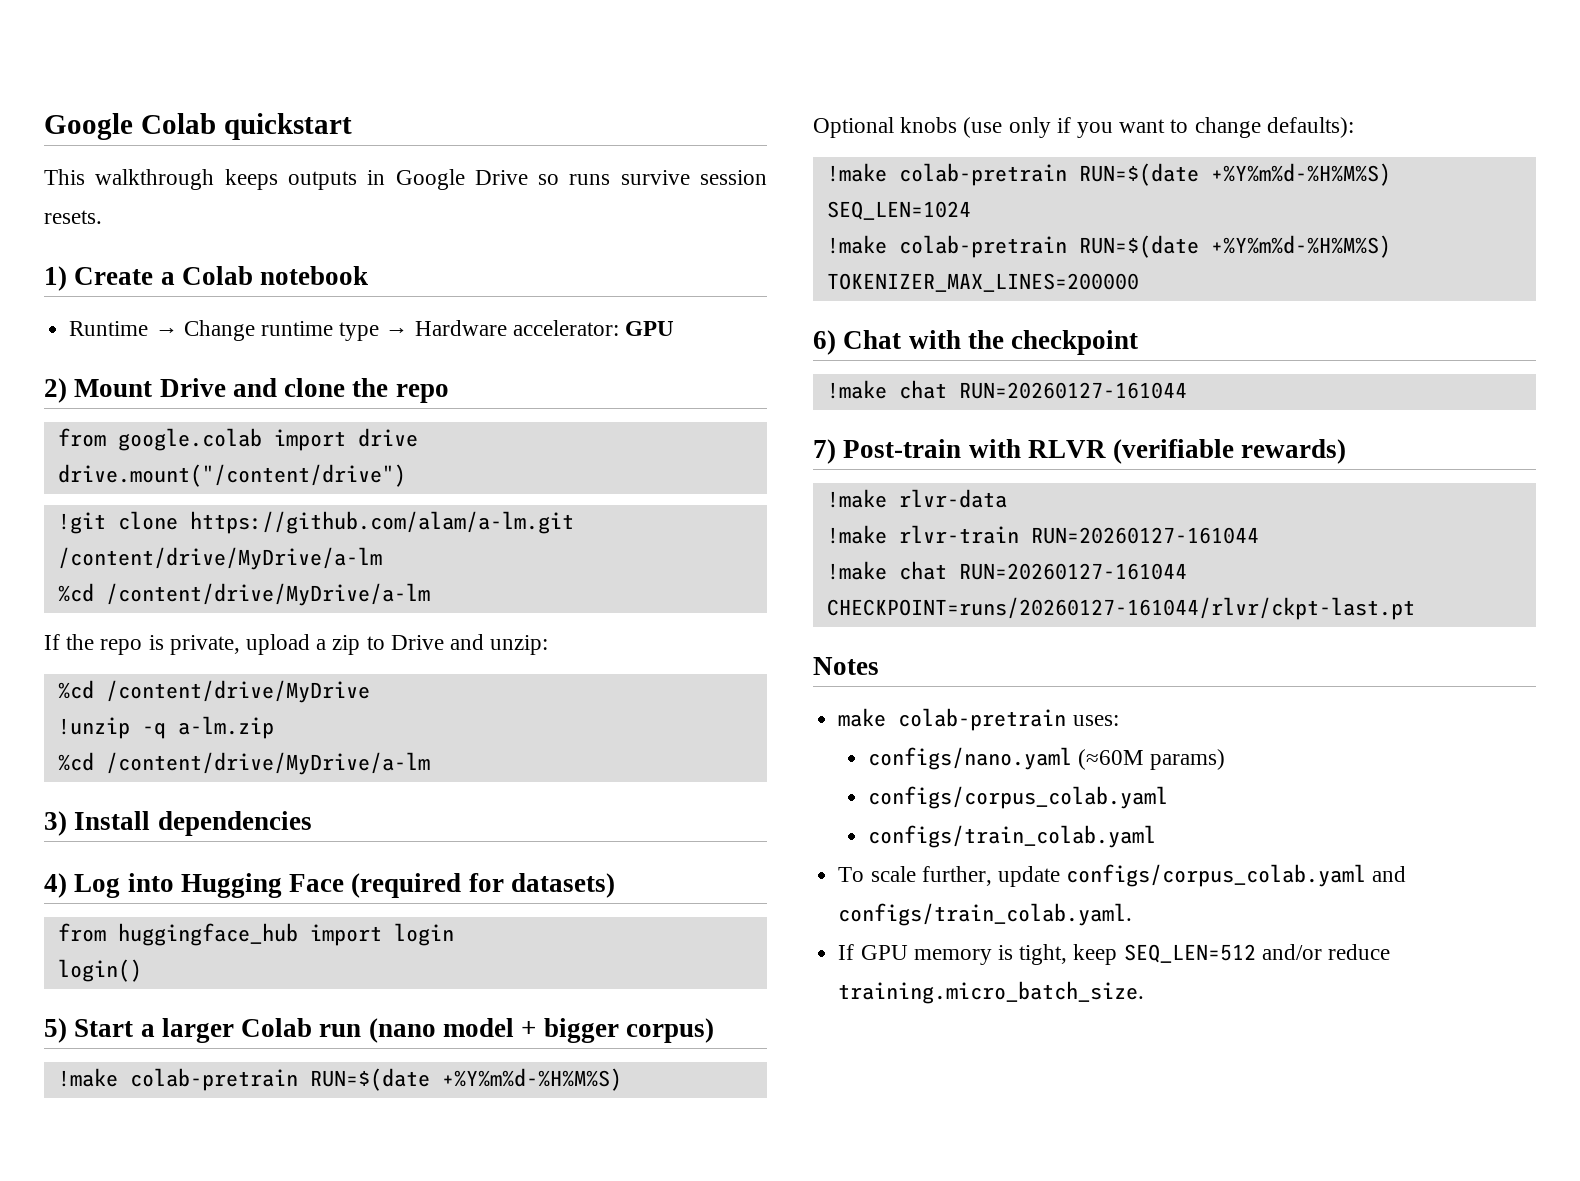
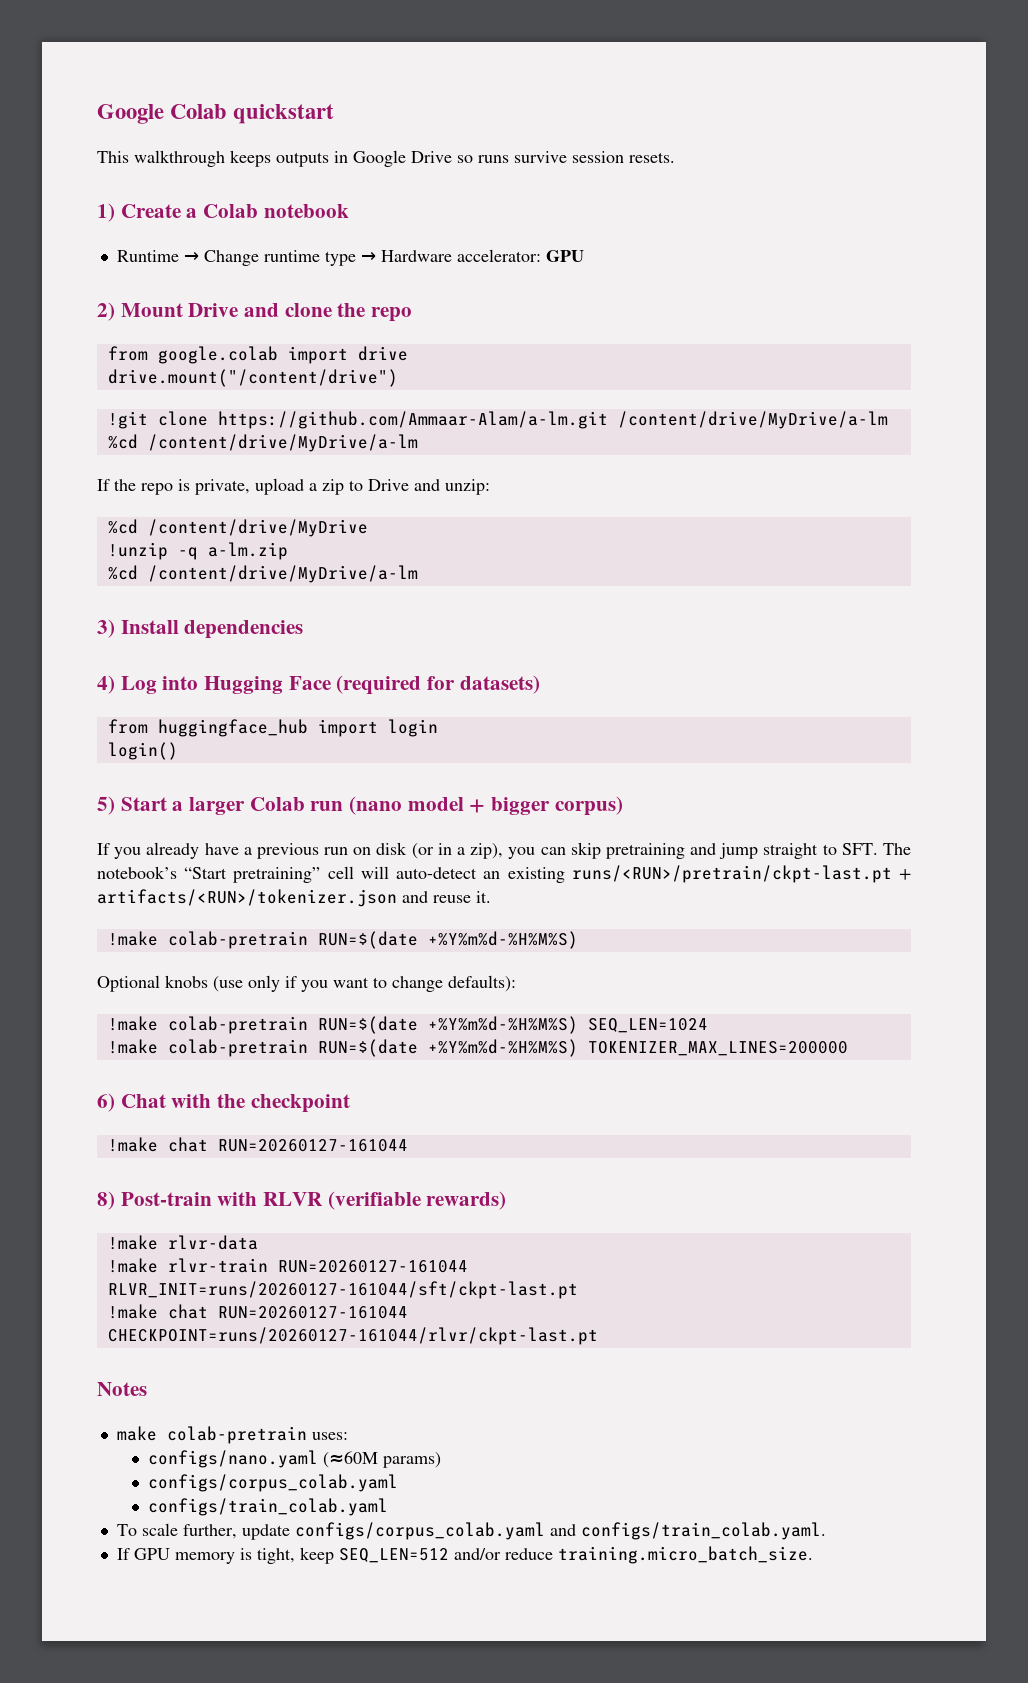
[189,511,574,534] https://github.com/alam/a-lm.git -> [217,411,608,429] https://github.com/Ammaar-Alam/a-lm.git
(714, 1030) none -> [97,842,911,859] [97,865,911,883] [97,889,491,907] // If you already have a previous run on disk (or in a zip), you can skip pretraining and jump straight to SFT. The notebook’s “Start pretraining” cell will auto-detect an existing runs/<RUN>/pretrain/ckpt-last.pt + artifacts/<RUN>/tokenizer.json and reuse it.
[813,439,836,464] 7) -> [97,1191,115,1210] 8)
(1259, 535) none -> [107,1281,578,1299] RLVR_INIT=runs/20260127-161044/sft/ckpt-last.pt

